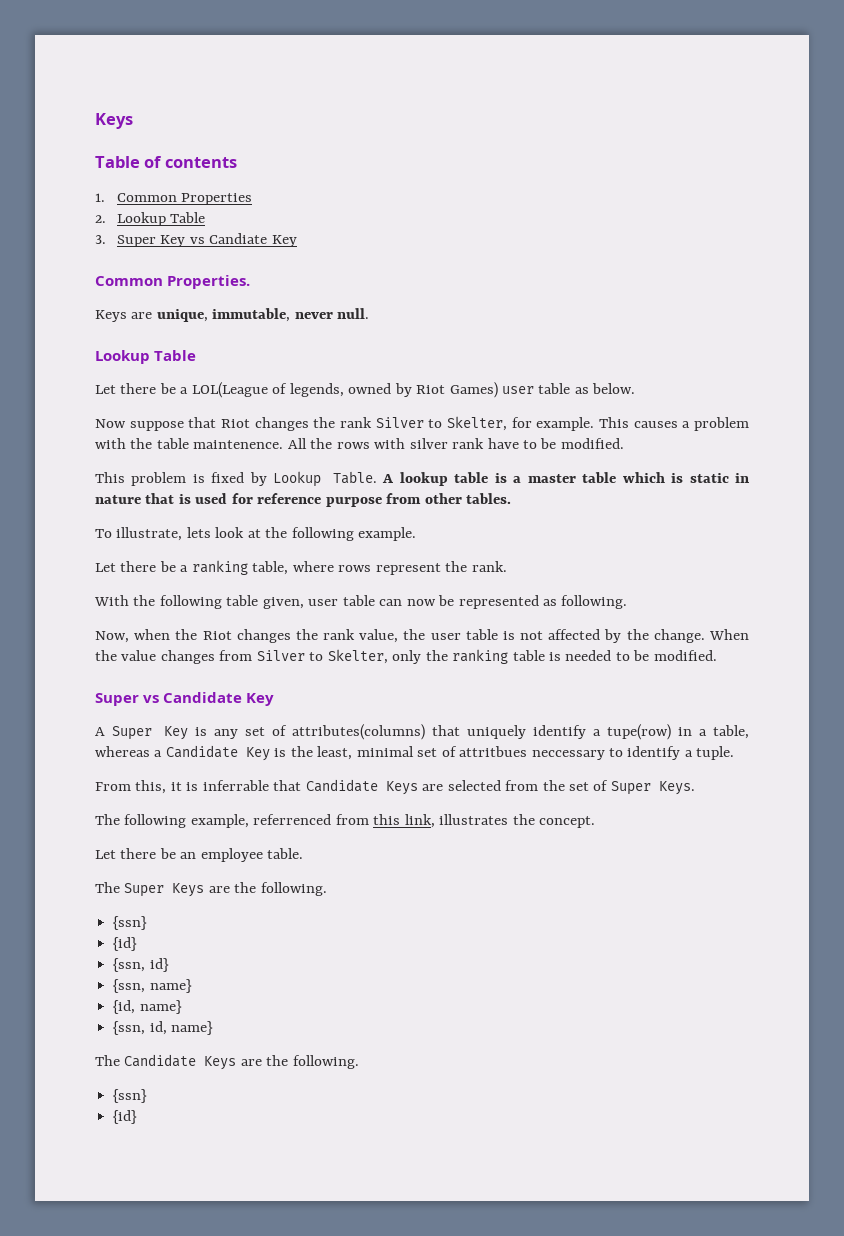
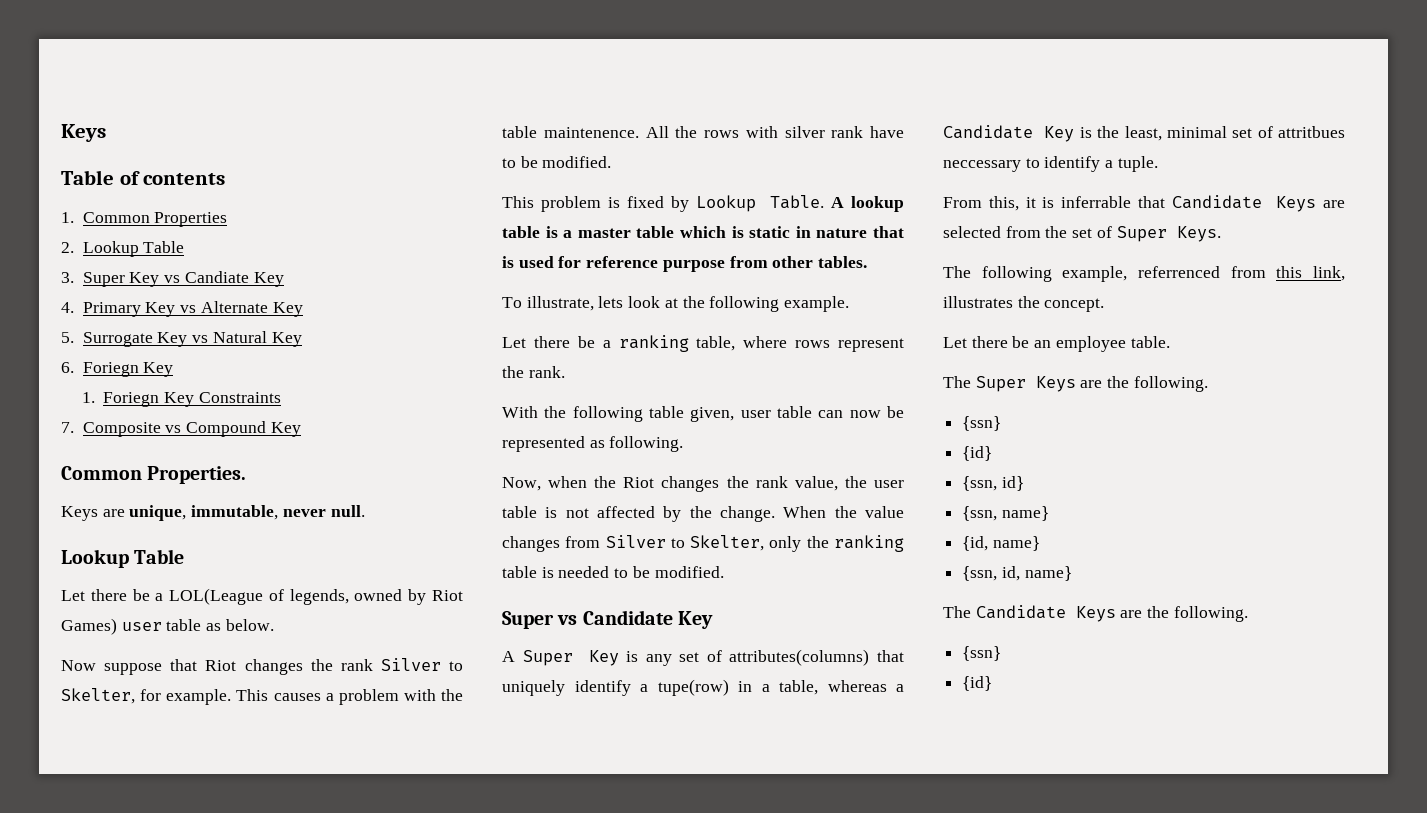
(297, 241) none -> [61,301,303,317] [61,331,302,347] [61,362,174,377] [81,392,281,407] [61,421,301,437] // 4. Primary Key vs Alternate Key // 5. Surrogate Key vs Natural Key // 6. Foriegn Key // 1. Foriegn Key Constraints // 7. Composite vs Compound Key

